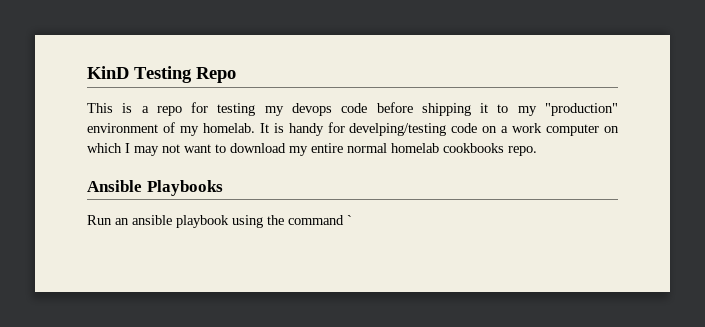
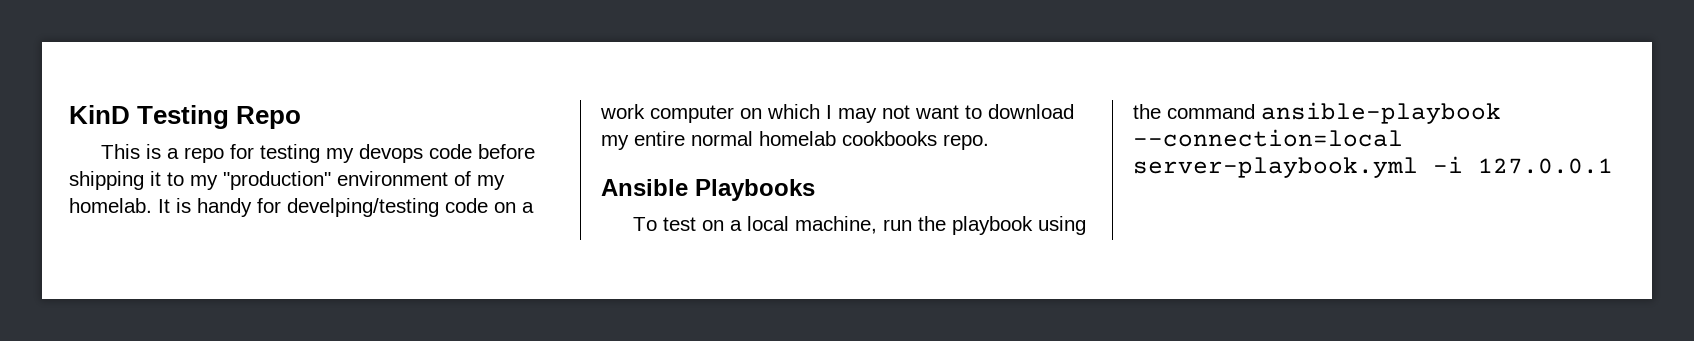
[87,215,352,228] Run an ansible playbook using the command ` -> [632,216,1086,235] [1133,102,1501,124] [1133,129,1403,147] [1133,156,1613,178] To test on a local machine, run the playbook using the command ansible-playbook --connection=local server-playbook.yml -i 127.0.0.1

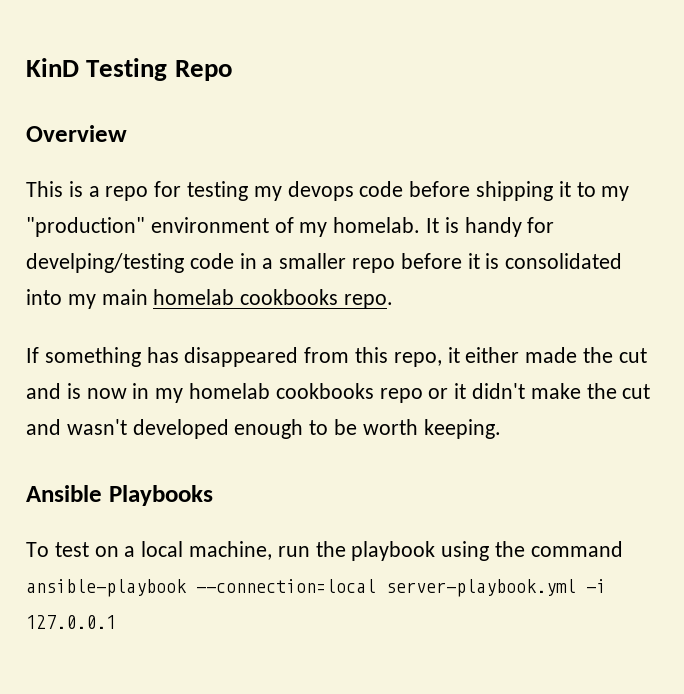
(302, 117) none -> [26,125,127,142] // Overview
[494,202,534,213] [600,104,1074,123] [601,131,989,150] on a work computer on which I may not want to download my entire normal homelab cookbooks repo. -> [239,253,623,273] [26,289,394,309] [26,347,647,367] [26,383,651,403] [26,419,501,439] in a smaller repo before it is consolidated into my main homelab cookbooks repo. // If something has disappeared from this repo, it either made the cut and is now in my homelab cookbooks repo or it didn't make the cut and wasn't developed enough to be worth keeping.

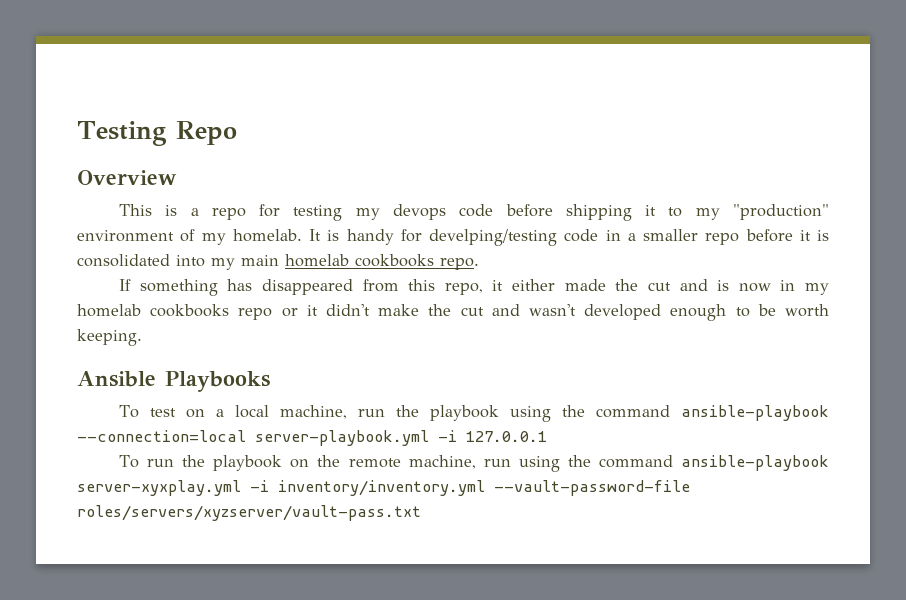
[26,58,79,77] KinD -> (77, 133) none
(116, 622) none -> [119,455,829,472] [77,480,690,496] [77,505,421,521] // To run the playbook on the remote machine, run using the command ansible-playbook server-xyxplay.yml -i inventory/inventory.yml --vault-password-file roles/servers/xyzserver/vault-pass.txt

